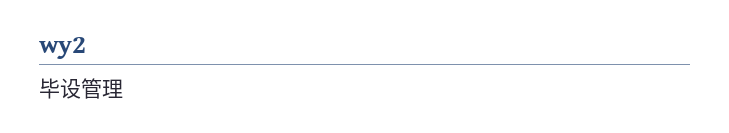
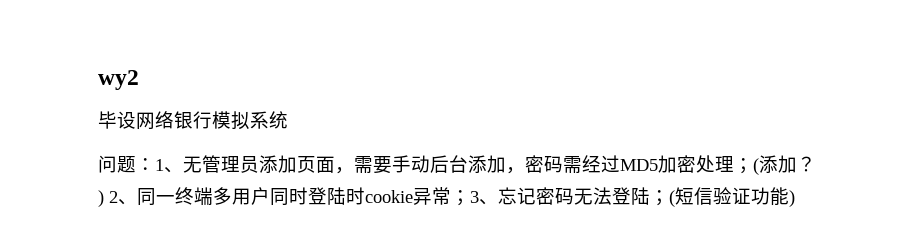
[81,78,123,99] 管理 -> [136,111,288,130] [98,155,816,175] [98,187,795,207] 网络银行模拟系统 // 问题：1、无管理员添加页面，需要手动后台添加，密码需经过MD5加密处理；(添加？) 2、同一终端多用户同时登陆时cookie异常；3、忘记密码无法登陆；(短信验证功能)

